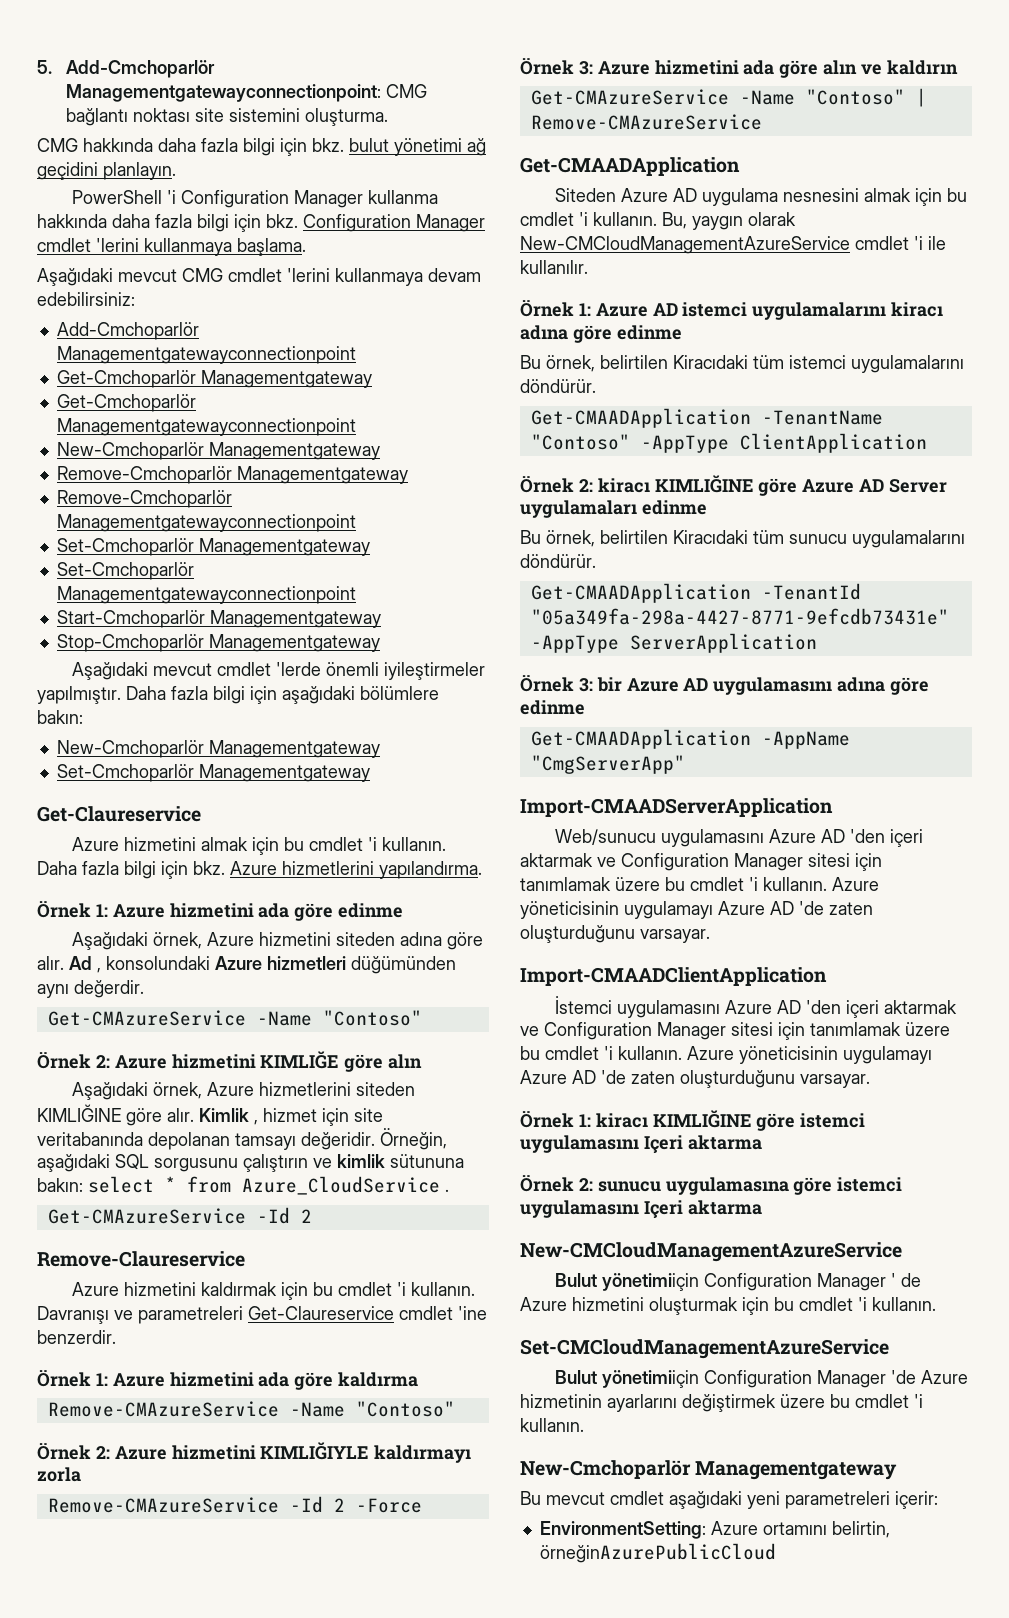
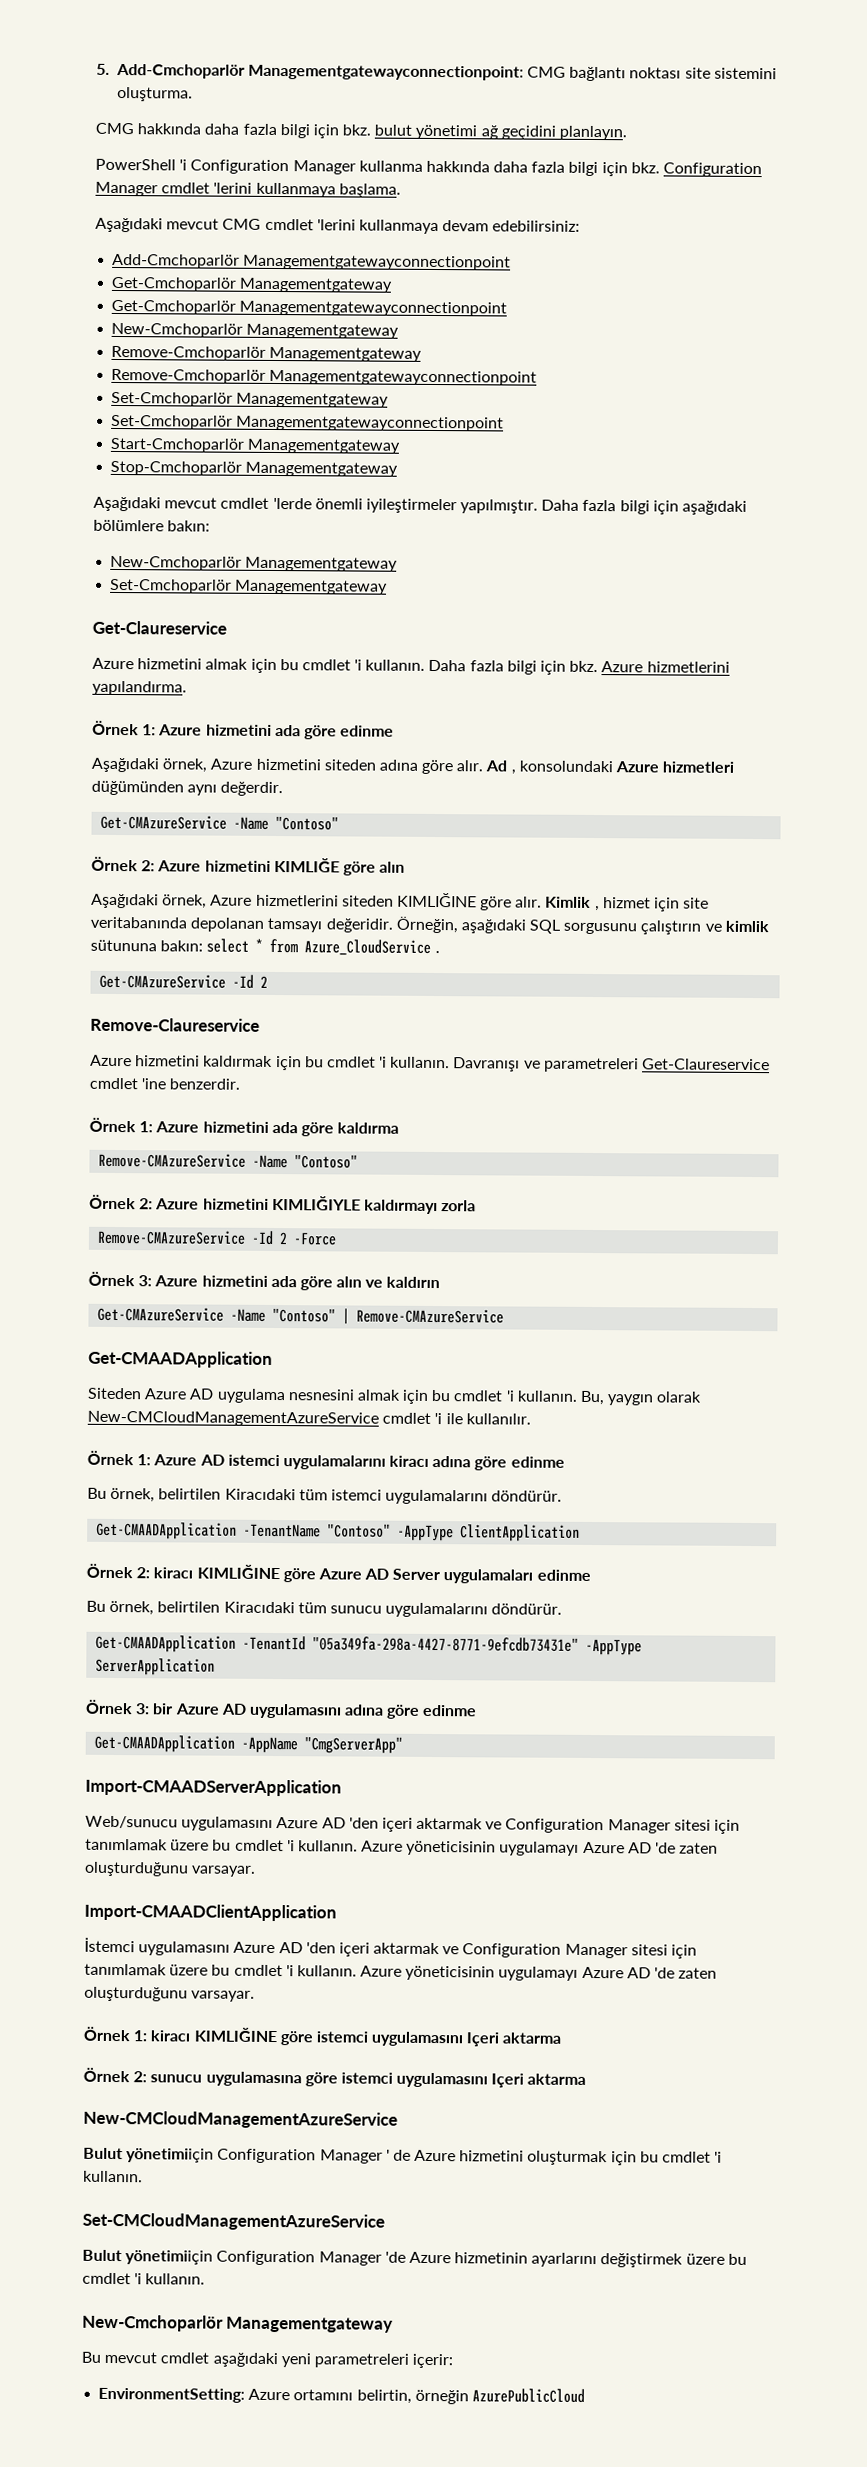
[539,1543,776,1563] örneğinAzurePublicCloud -> [414,2388,585,2405] örneğin AzurePublicCloud

